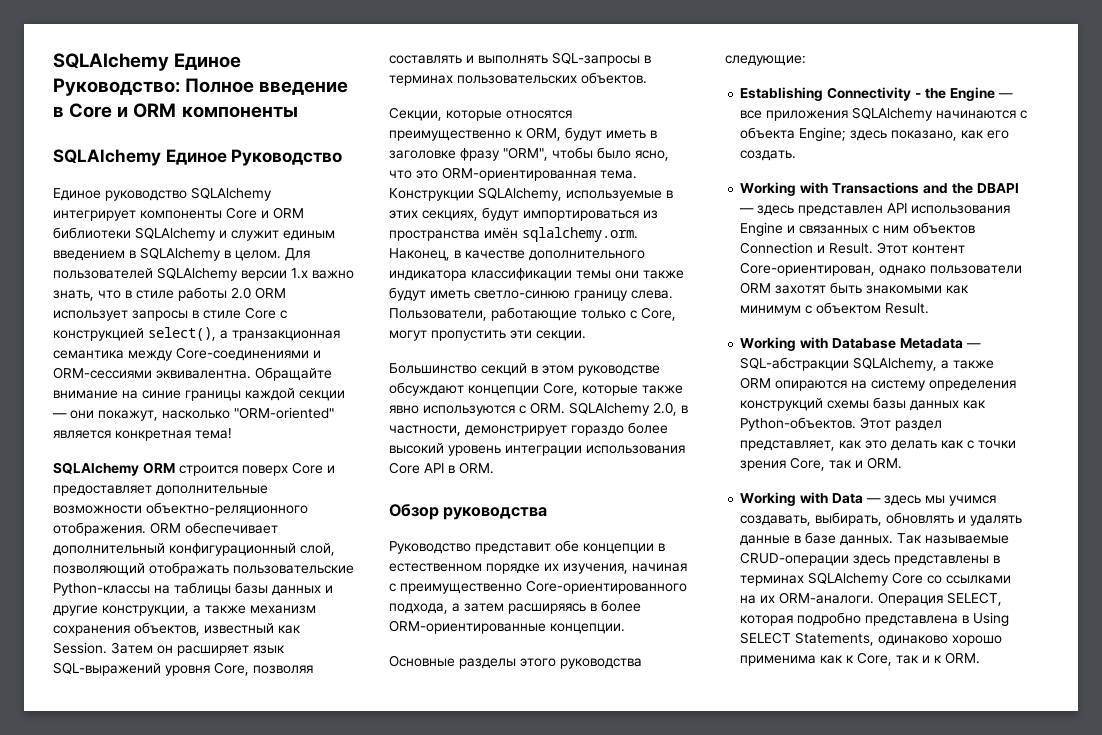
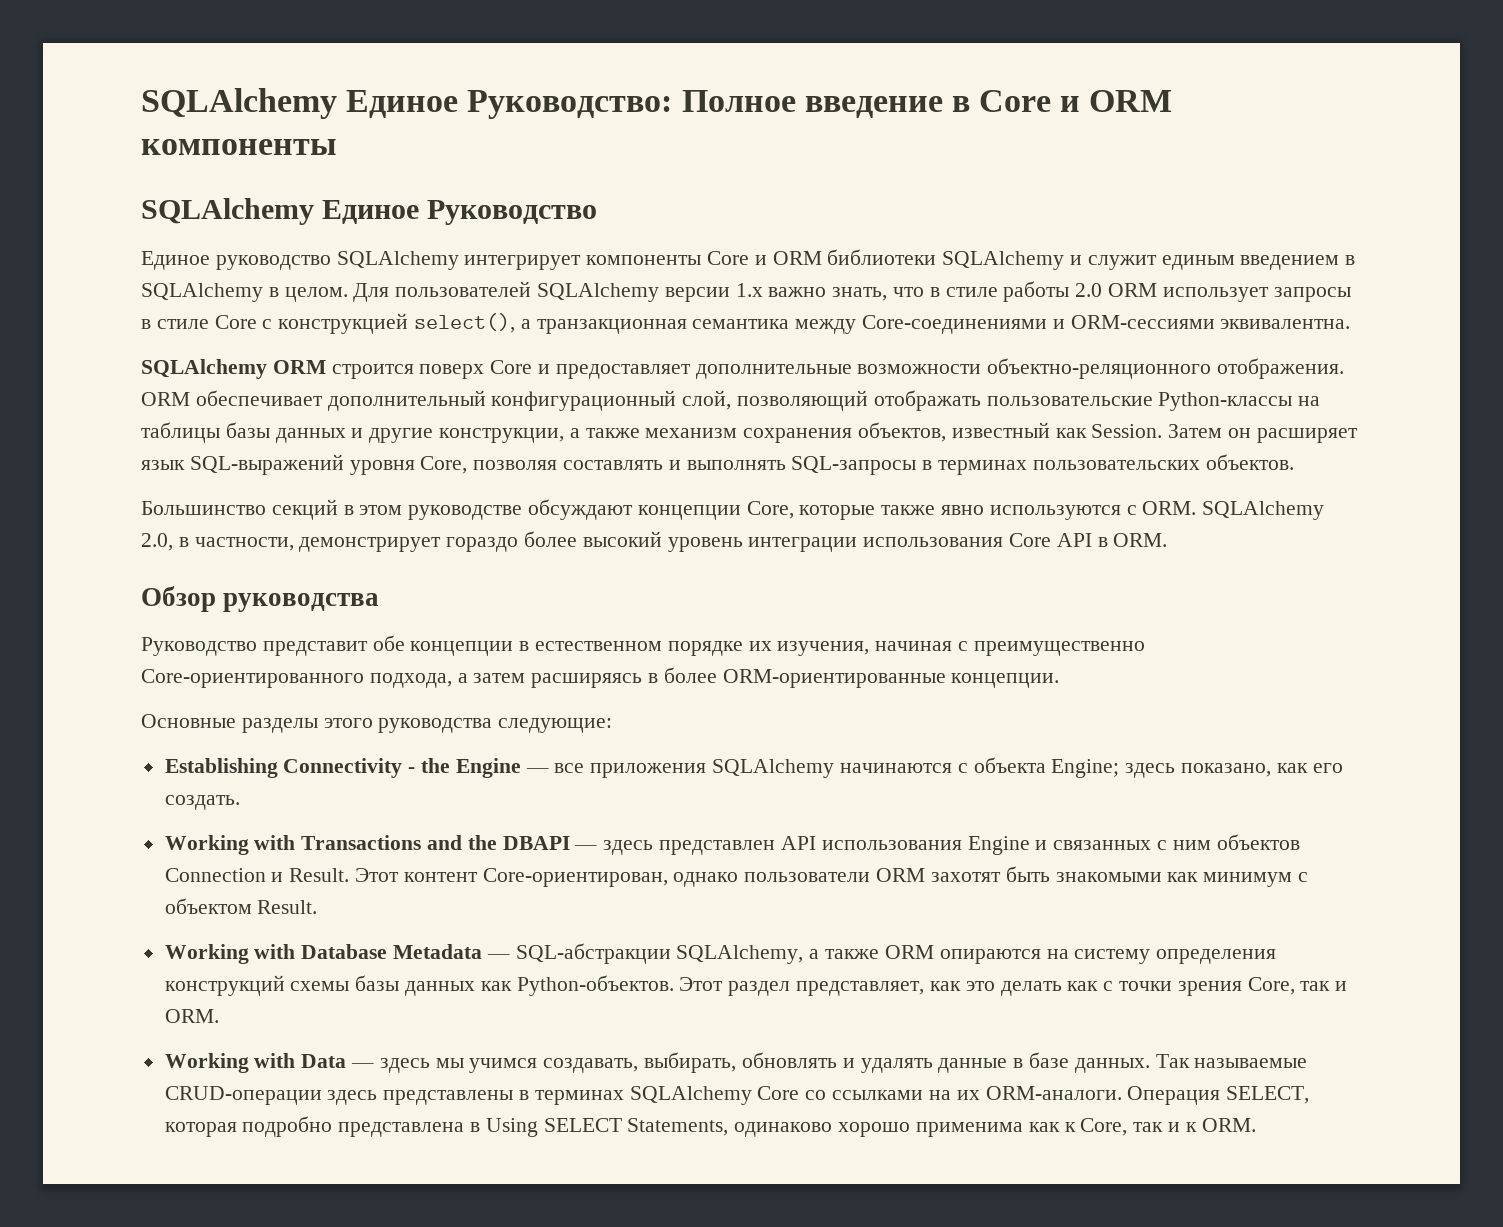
[255,367,332,381] [53,388,345,401] [52,407,334,421] [53,428,232,441] Обращайте внимание на синие границы каждой секции — они покажут, насколько "ORM-oriented" является конкретная тема! -> (1351, 324) none
[389,107,572,121] [389,127,657,141] [389,147,669,161] [389,167,637,181] [389,187,673,201] [389,207,658,221] [389,227,638,242] [389,248,645,261] [389,268,684,281] [389,287,673,301] [389,307,676,321] [389,330,586,341] // Секции, которые относятся преимущественно к ORM, будут иметь в заголовке фразу "ORM", чтобы было ясно, что это ORM-ориентированная тема. Конструкции SQLAlchemy, используемые в этих секциях, будут импортироваться из пространства имён sqlalchemy.orm. Наконец, в качестве дополнительного индикатора классификации темы они также будут иметь светло-синюю границу слева. Пользователи, работающие только с Core, могут пропустить эти секции. -> (1294, 462) none

